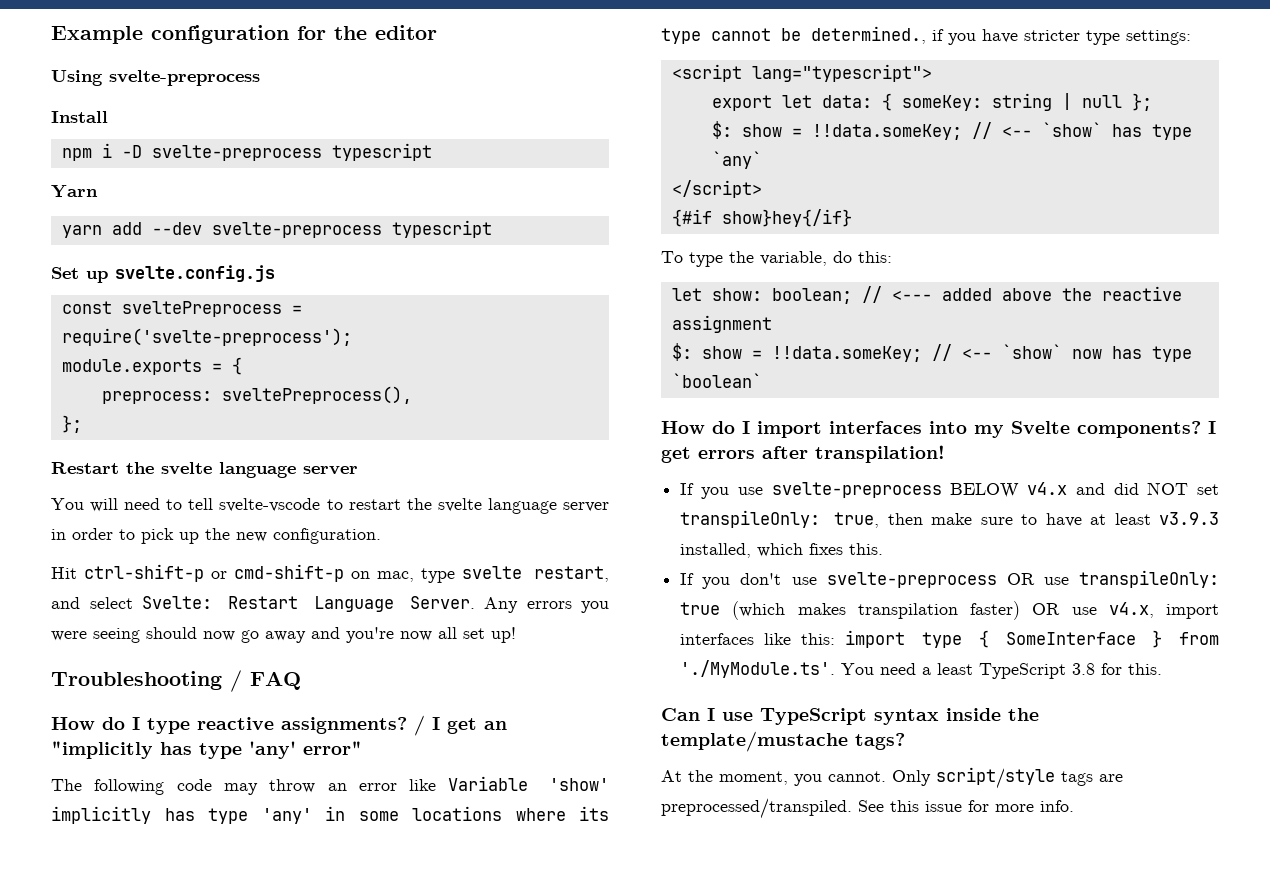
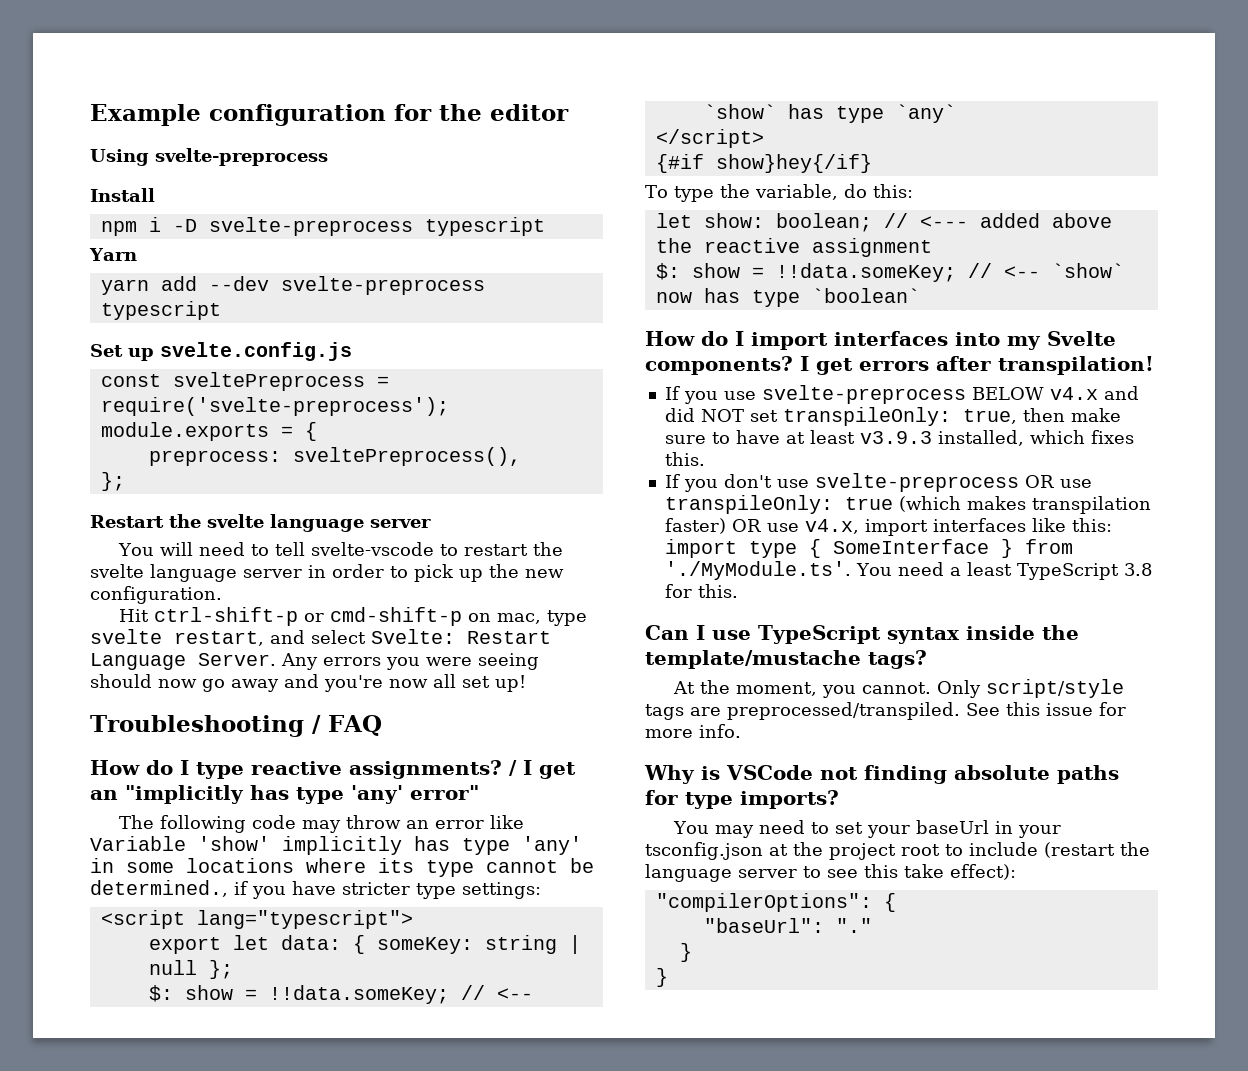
(1074, 806) none -> [644,765,1119,784] [645,790,839,809] [673,820,1062,838] [645,842,1150,860] [645,864,1016,882] [655,893,896,912] [703,918,872,933] [679,943,692,962] [655,968,668,987] // Why is VSCode not finding absolute paths for type imports? // You may need to set your baseUrl in your tsconfig.json at the project root to include (restart the language server to see this take effect): // "compilerOptions": { // "baseUrl": "." // } // }

